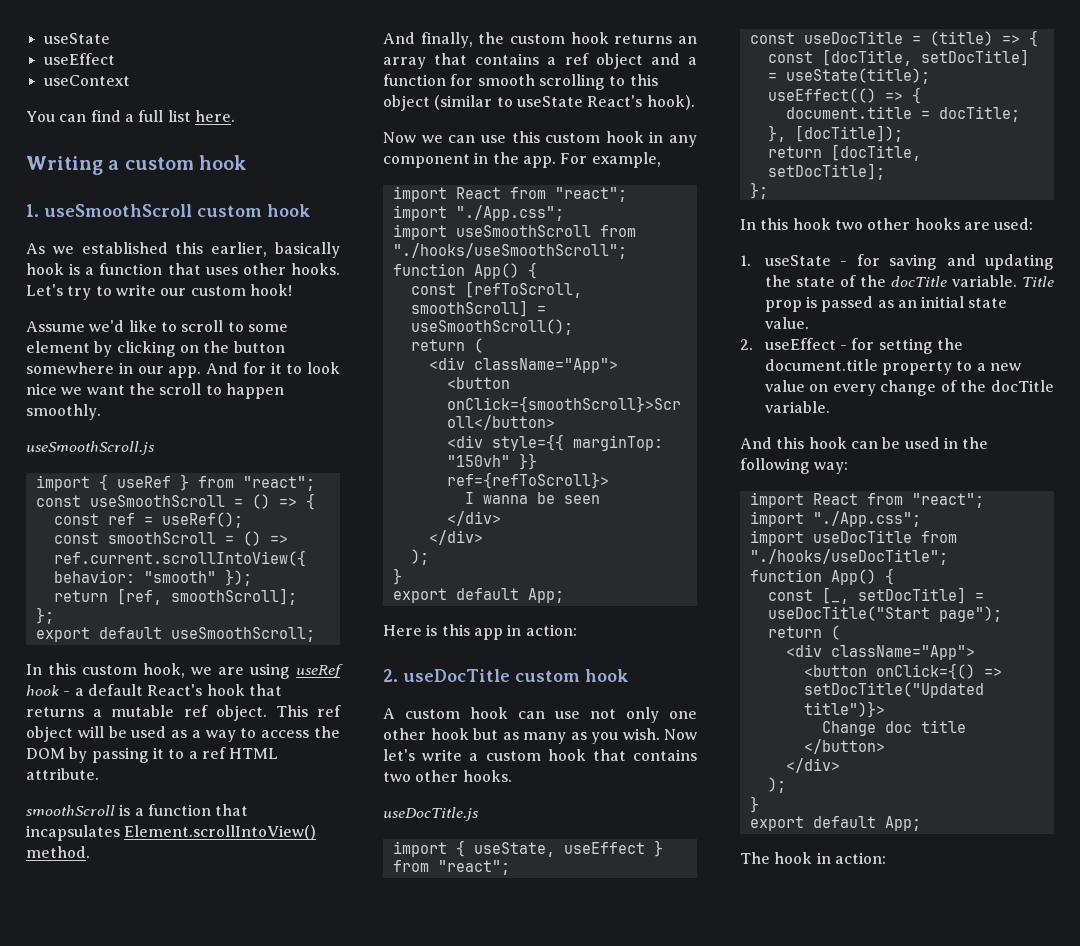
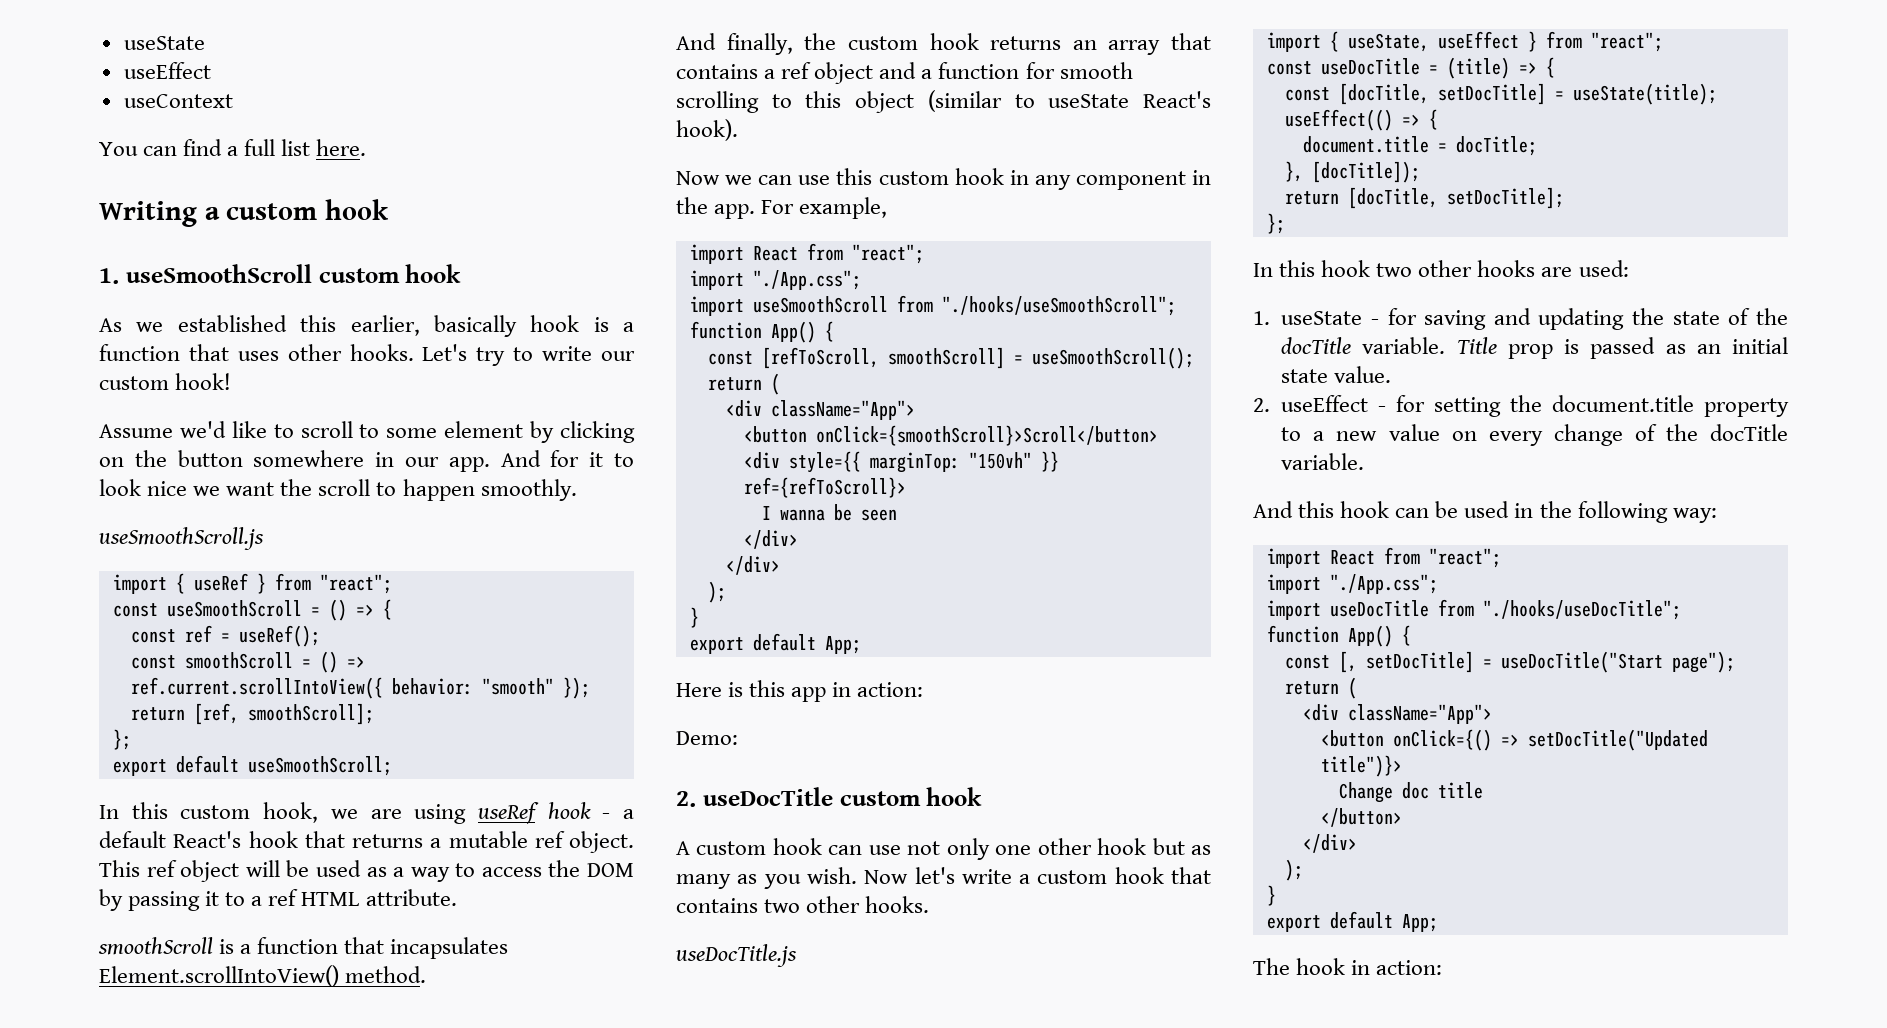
(577, 630) none -> [676,731,738,745] // Demo:
[821,587,849,604] [_, -> [1338,651,1357,673] [,

